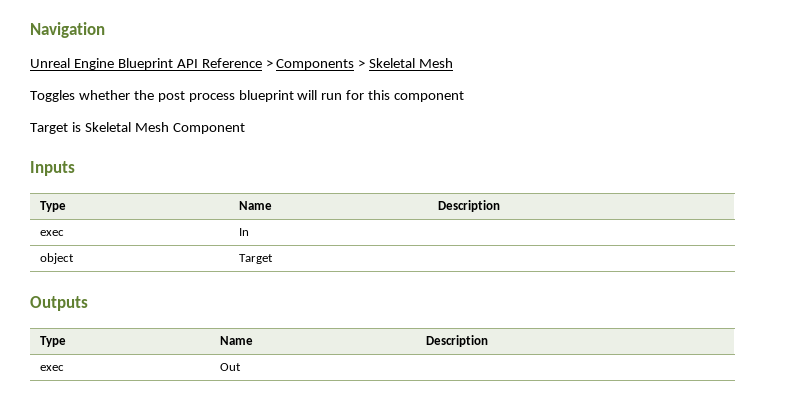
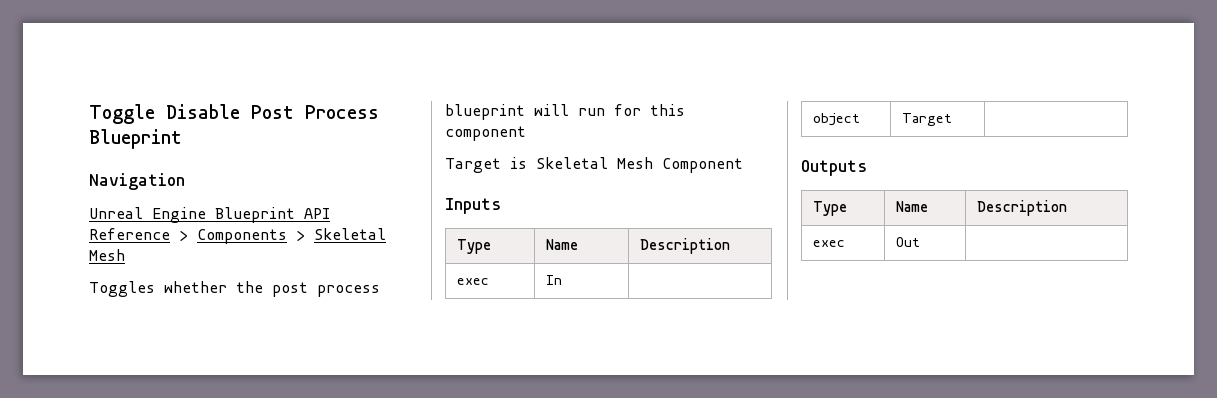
(30, 30) none -> [89,104,379,124] [89,129,182,149] Toggle Disable Post Process Blueprint //

